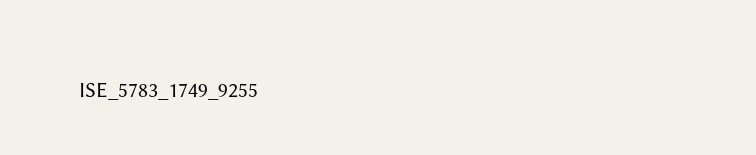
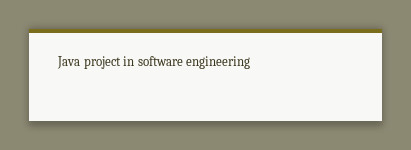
[79,82,258,100] ISE_5783_1749_9255 -> [57,56,251,69] Java project in software engineering

